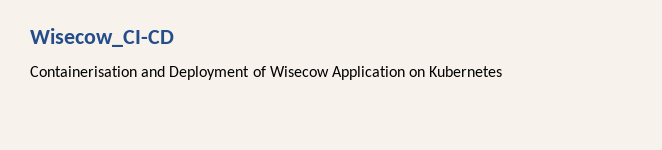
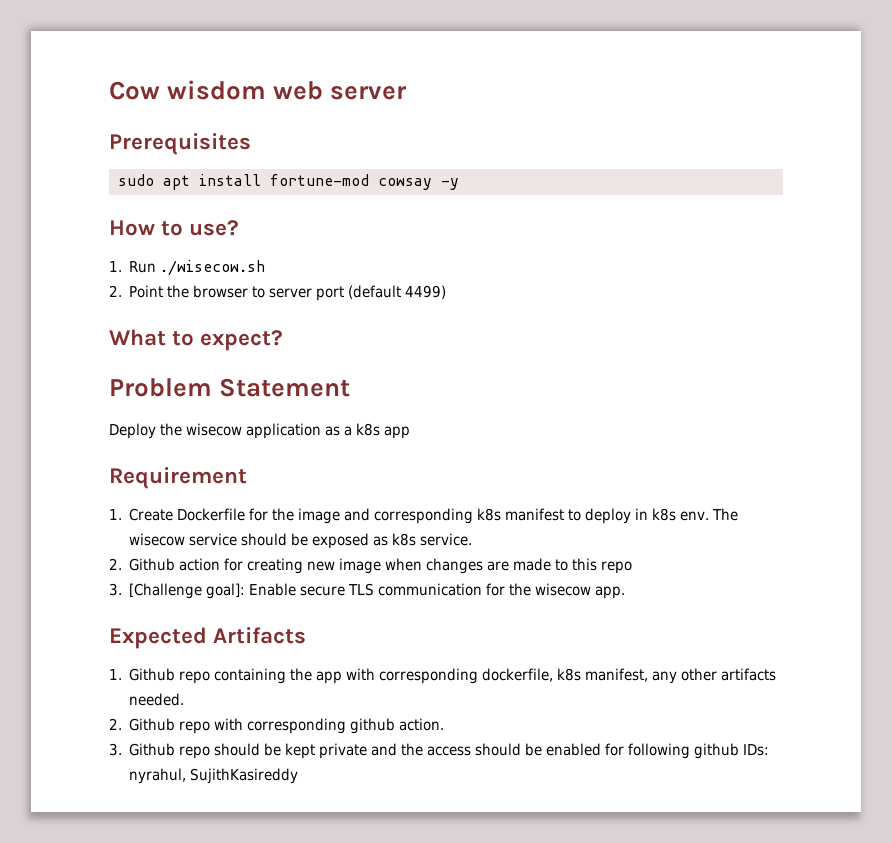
[30,28,174,47] [30,66,503,80] Wisecow_CI-CD // Containerisation and Deployment of Wisecow Application on Kubernetes -> [109,80,408,100] [109,133,251,155] [117,174,459,190] [109,220,240,236] [109,260,266,276] [109,285,447,301] [109,329,284,351] [109,378,351,397] [109,423,410,439] [109,467,247,489] [109,508,739,524] [129,533,473,549] [109,558,633,574] [109,583,626,599] [109,627,307,649] [109,668,777,684] [129,693,185,706] [109,718,445,734] [109,743,770,759] [129,768,299,784] Cow wisdom web server // Prerequisites // sudo apt install fortune-mod cowsay -y // How to use? // 1. Run ./wisecow.sh // 2. Point the browser to server port (default 4499) // What to expect? // Problem Statement // Deploy the wisecow application as a k8s app // Requirement // 1. Create Dockerfile for the image and corresponding k8s manifest to deploy in k8s env. The wisecow service should be exposed as k8s service. // 2. Github action for creating new image when changes are made to this repo // 3. [Challenge goal]: Enable secure TLS communication for the wisecow app. // Expected Artifacts // 1. Github repo containing the app with corresponding dockerfile, k8s manifest, any other artifacts needed. // 2. Github repo with corresponding github action. // 3. Github repo should be kept private and the access should be enabled for following github IDs: nyrahul, SujithKasireddy

